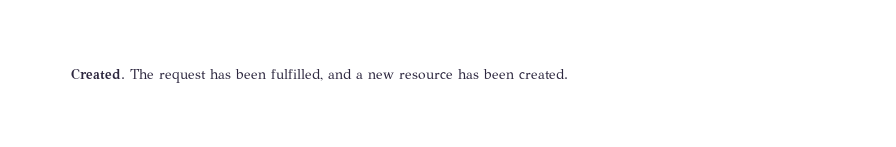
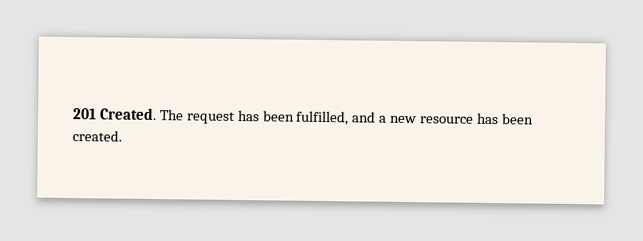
(71, 74) none -> [72,108,97,120] 201

